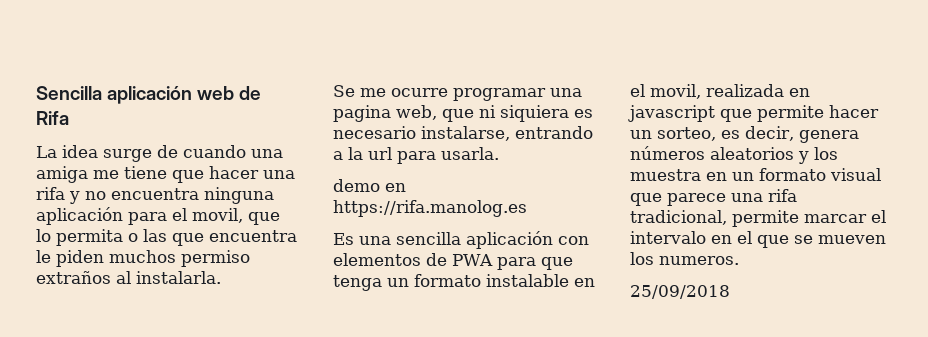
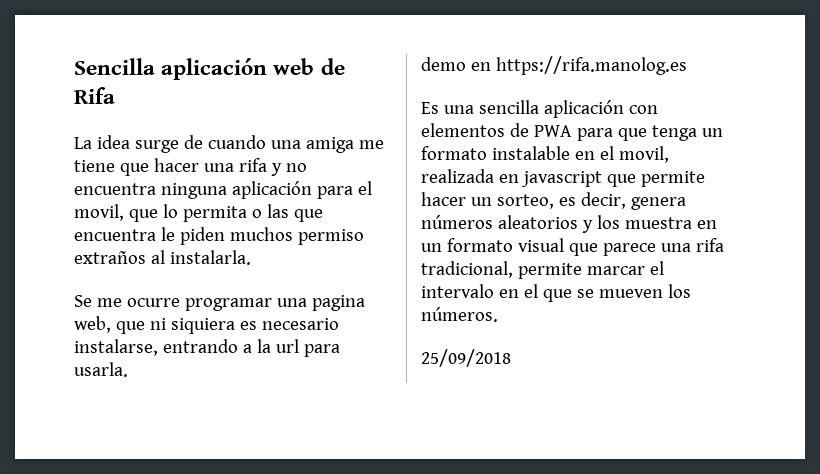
[659,256,739,265] numeros. -> [421,307,498,322] números.

